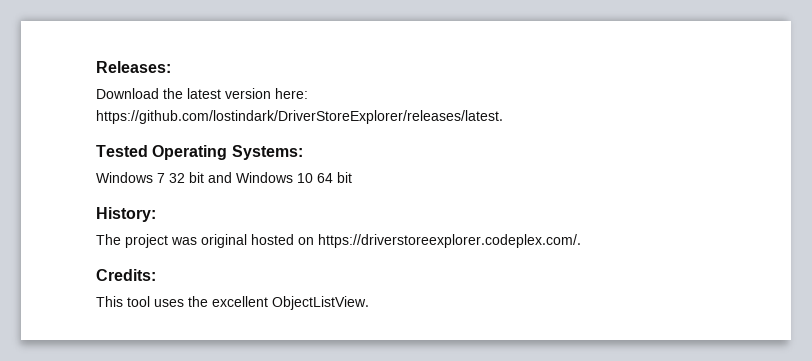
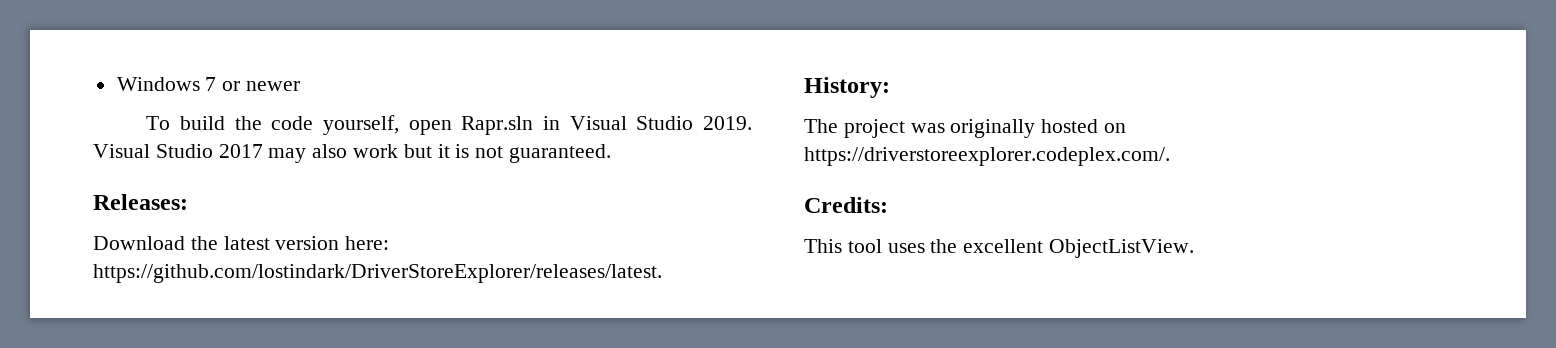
(96, 67) none -> [116,77,301,91] [146,115,753,135] [93,144,612,163] Windows 7 or newer // To build the code yourself, open Rapr.sln in Visual Studio 2019. Visual Studio 2017 may also work but it is not guaranteed. //
[96,145,303,160] [96,172,352,183] // Tested Operating Systems: // Windows 7 32 bit and Windows 10 64 bit -> (662, 273) none
[201,234,247,248] original -> [950,119,1036,138] originally

